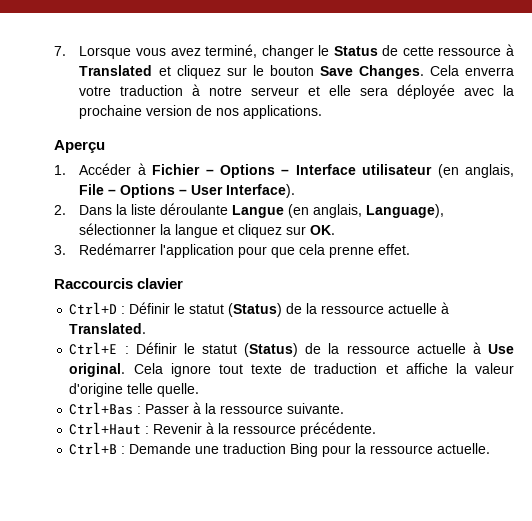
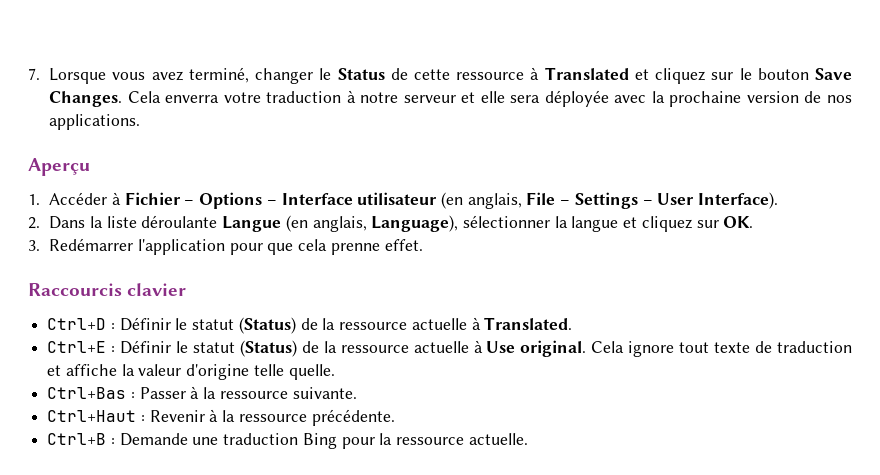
[120,184,176,198] Options -> [574,192,638,209] Settings

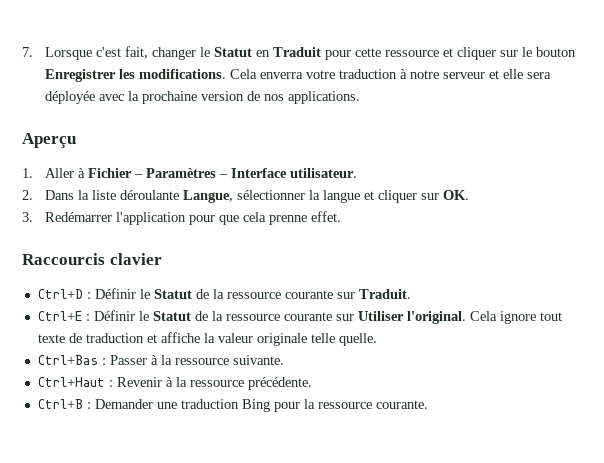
[112,67,853,84] [49,91,123,107] vous avez terminé, changer le Status de cette ressource à Translated et cliquez sur le bouton Save Changes. -> [96,46,577,60] [45,69,227,82] c'est fait, changer le Statut en Traduit pour cette ressource et cliquer sur le bouton Enregistrer les modifications.
[49,192,108,205] Accéder -> [45,168,75,178] Aller
[199,192,263,209] Options -> [146,168,217,178] Paramètres
[357,192,779,209] utilisateur (en anglais, File – Settings – User Interface). -> [290,168,358,178] utilisateur.
[222,215,459,232] Langue (en anglais, Language), -> [183,190,234,203] Langue,
[641,216,692,232] cliquez -> [378,190,418,203] cliquer
[192,317,573,334] statut (Status) de la ressource actuelle à Translated. -> [153,289,411,299] Statut de la ressource courante sur Traduit.
[192,340,587,357] statut (Status) de la ressource actuelle à Use original. -> [152,311,466,324] Statut de la ressource courante sur Utiliser l'original.
[186,364,250,380] d'origine -> [256,333,307,346] originale
[119,433,188,446] Demande -> [94,399,153,409] Demander
[468,433,528,445] actuelle. -> [375,400,428,409] courante.

